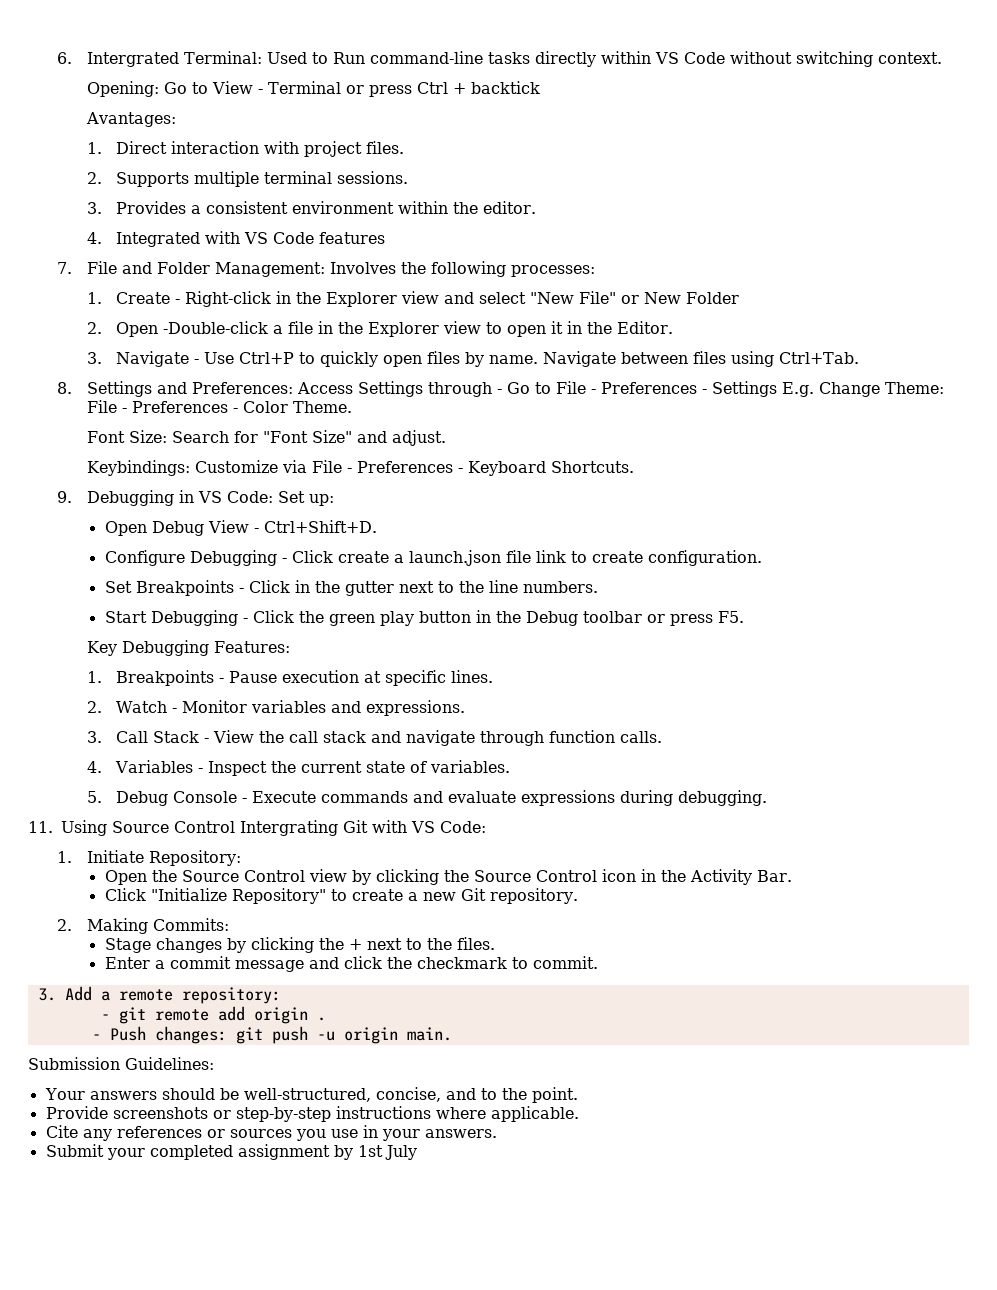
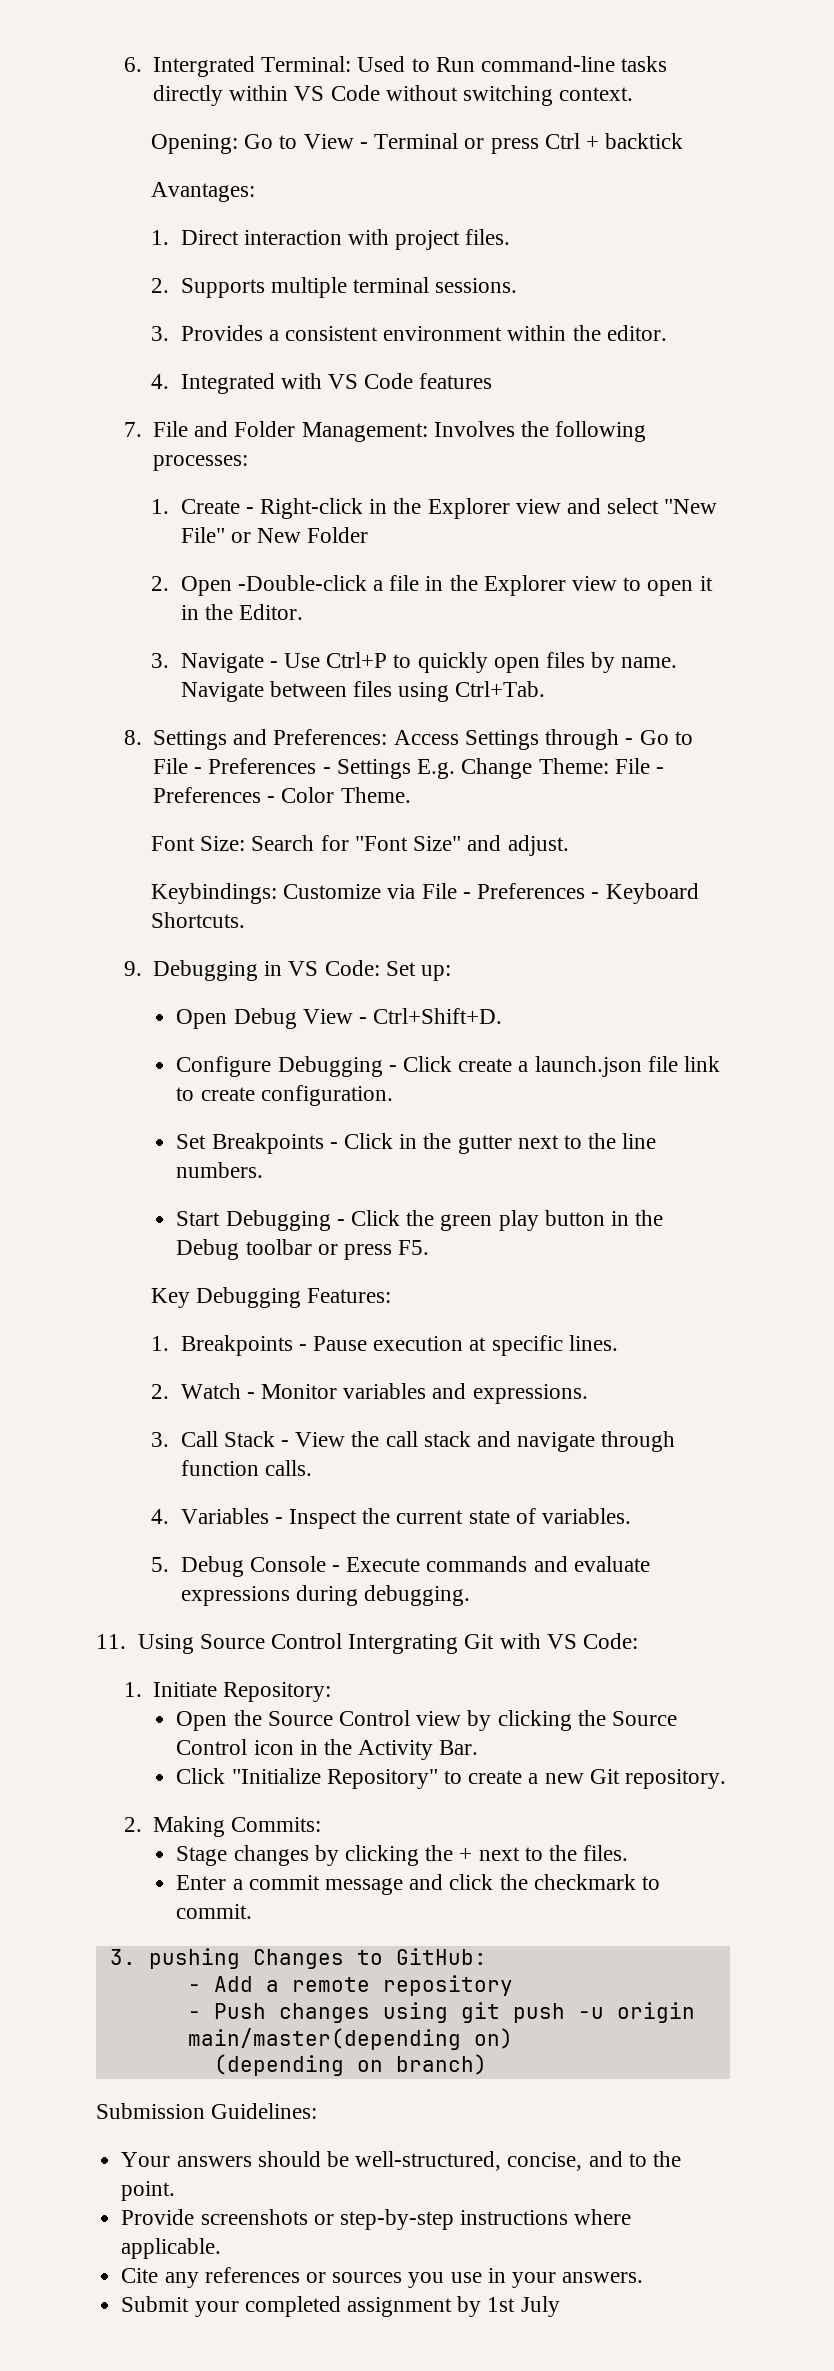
[64,986,281,1004] [100,1006,326,1024] Add a remote repository: // - git remote add origin . -> [148,1948,487,1969] [187,1975,513,1996] pushing Changes to GitHub: // - Add a remote repository
[154,1026,227,1044] changes: -> [278,2002,448,2023] changes using
[406,1027,452,1041] main. -> [187,2028,513,2050] [213,2054,487,2076] main/master(depending on) // (depending on branch)

